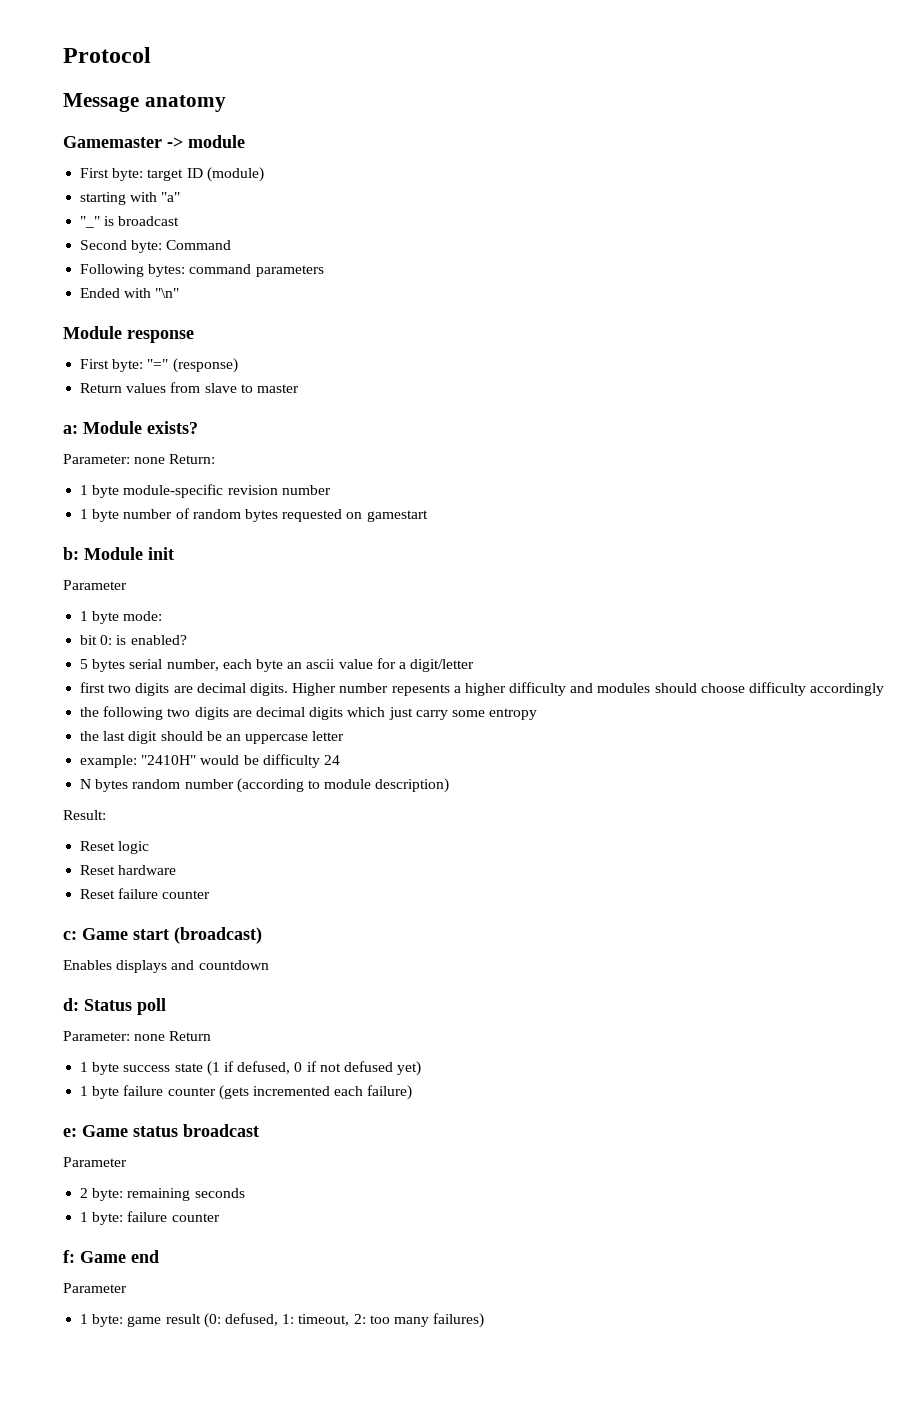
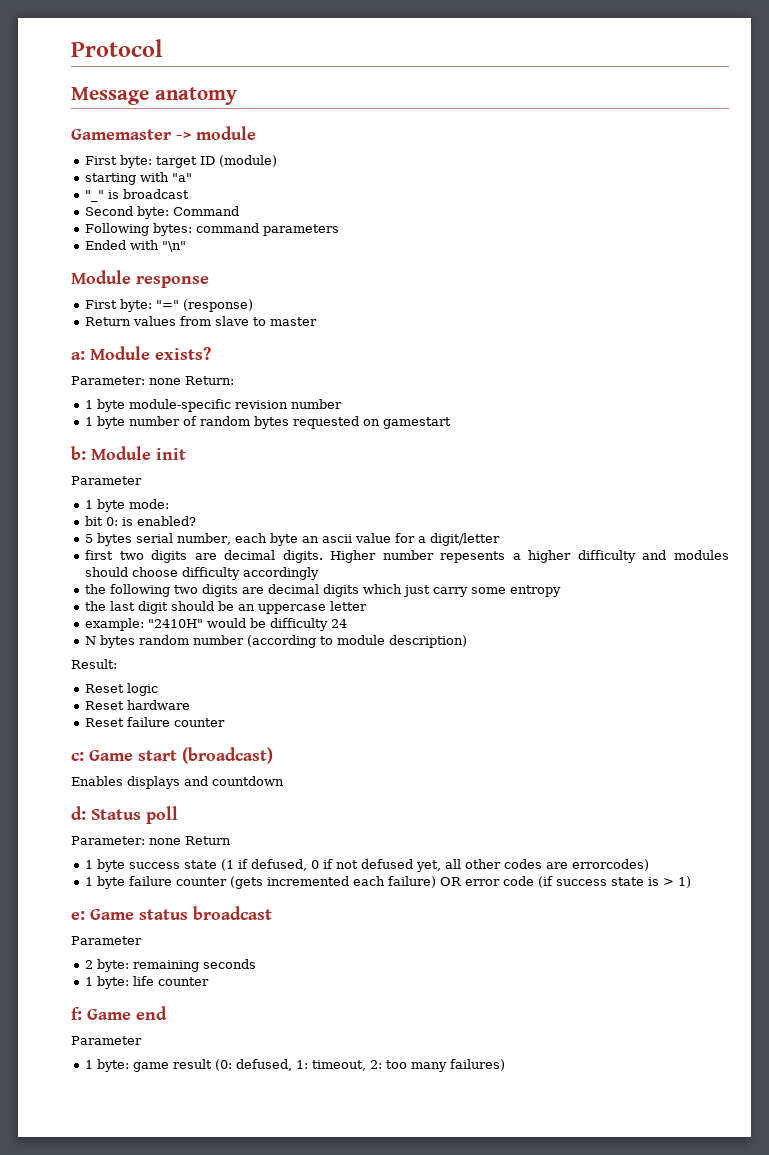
[397,1061,422,1076] yet) -> [416,859,650,872] yet, all other codes are errorcodes)
(413, 1092) none -> [440,876,692,888] OR error code (if success state is > 1)
[127,1211,168,1222] failure -> [133,976,155,986] life

